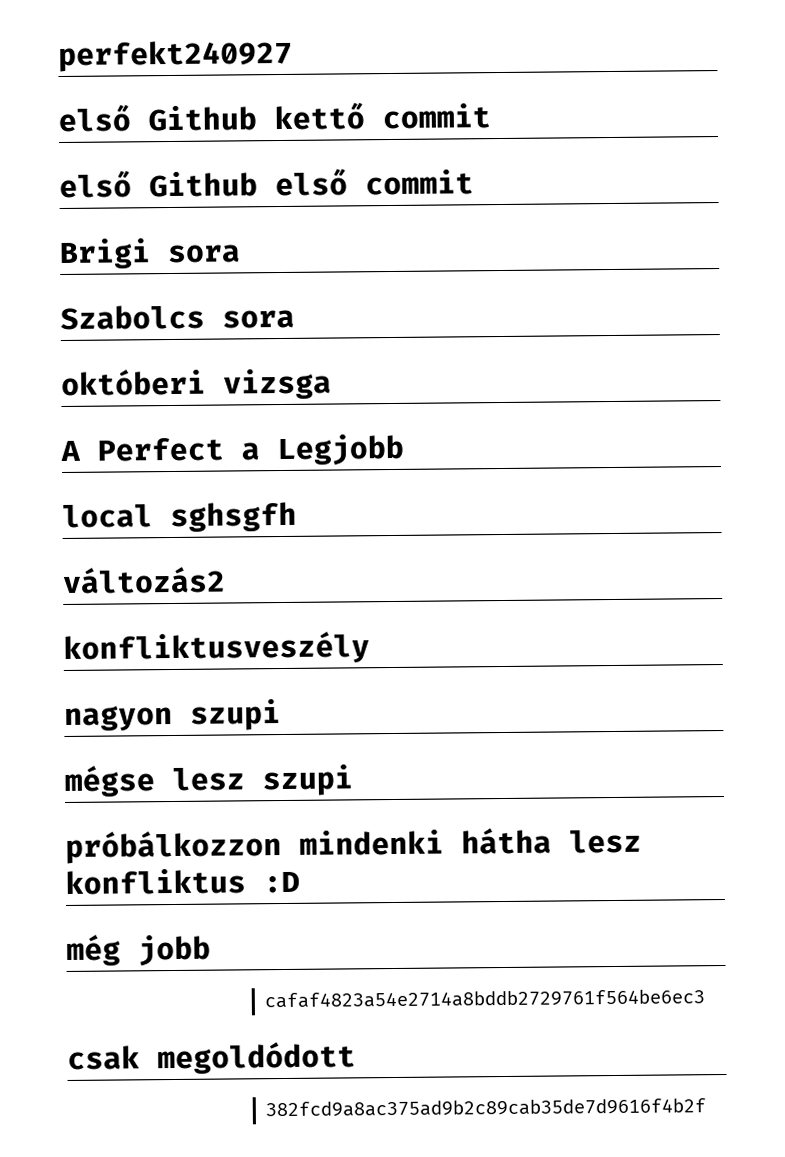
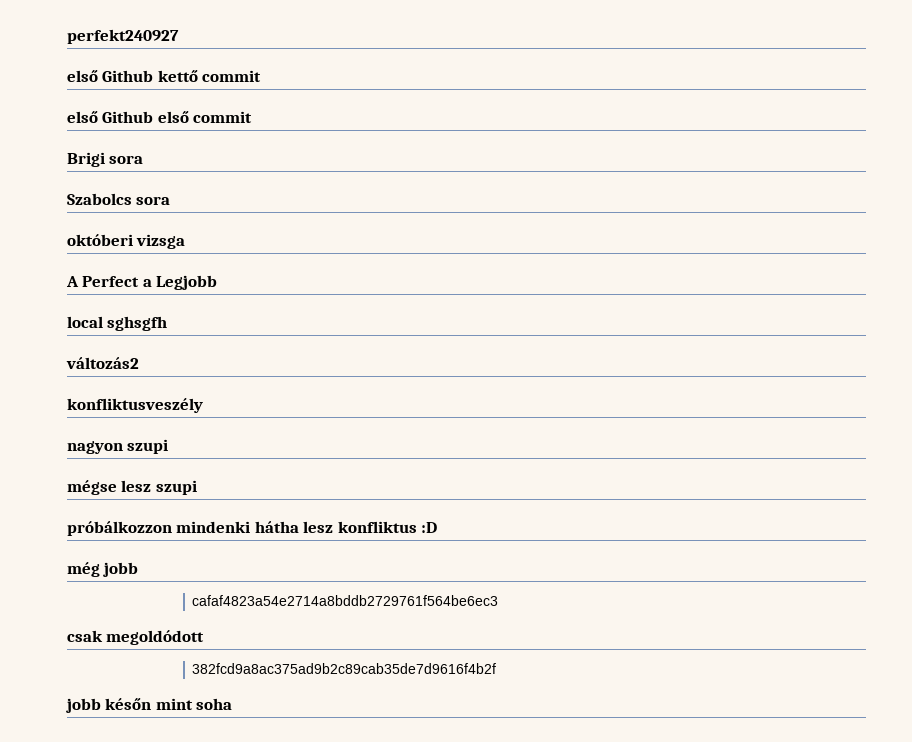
(706, 1108) none -> [66,698,233,713] // jobb későn mint soha

